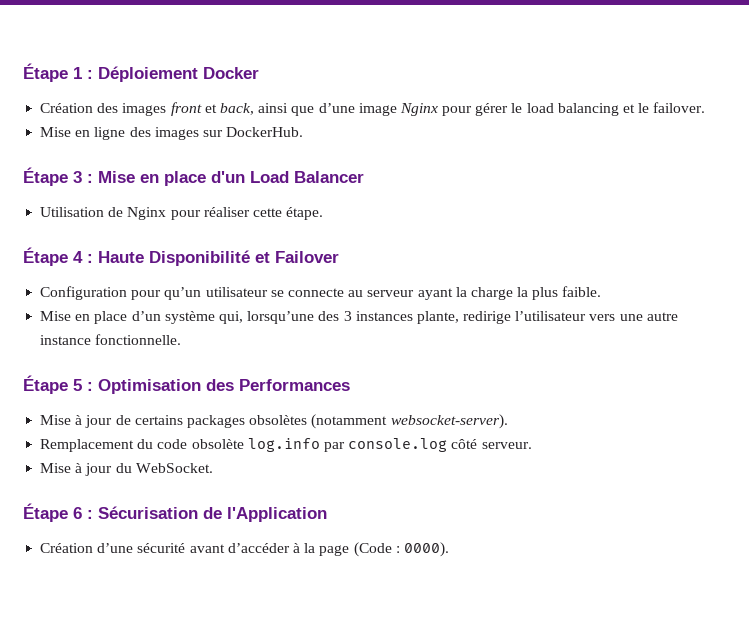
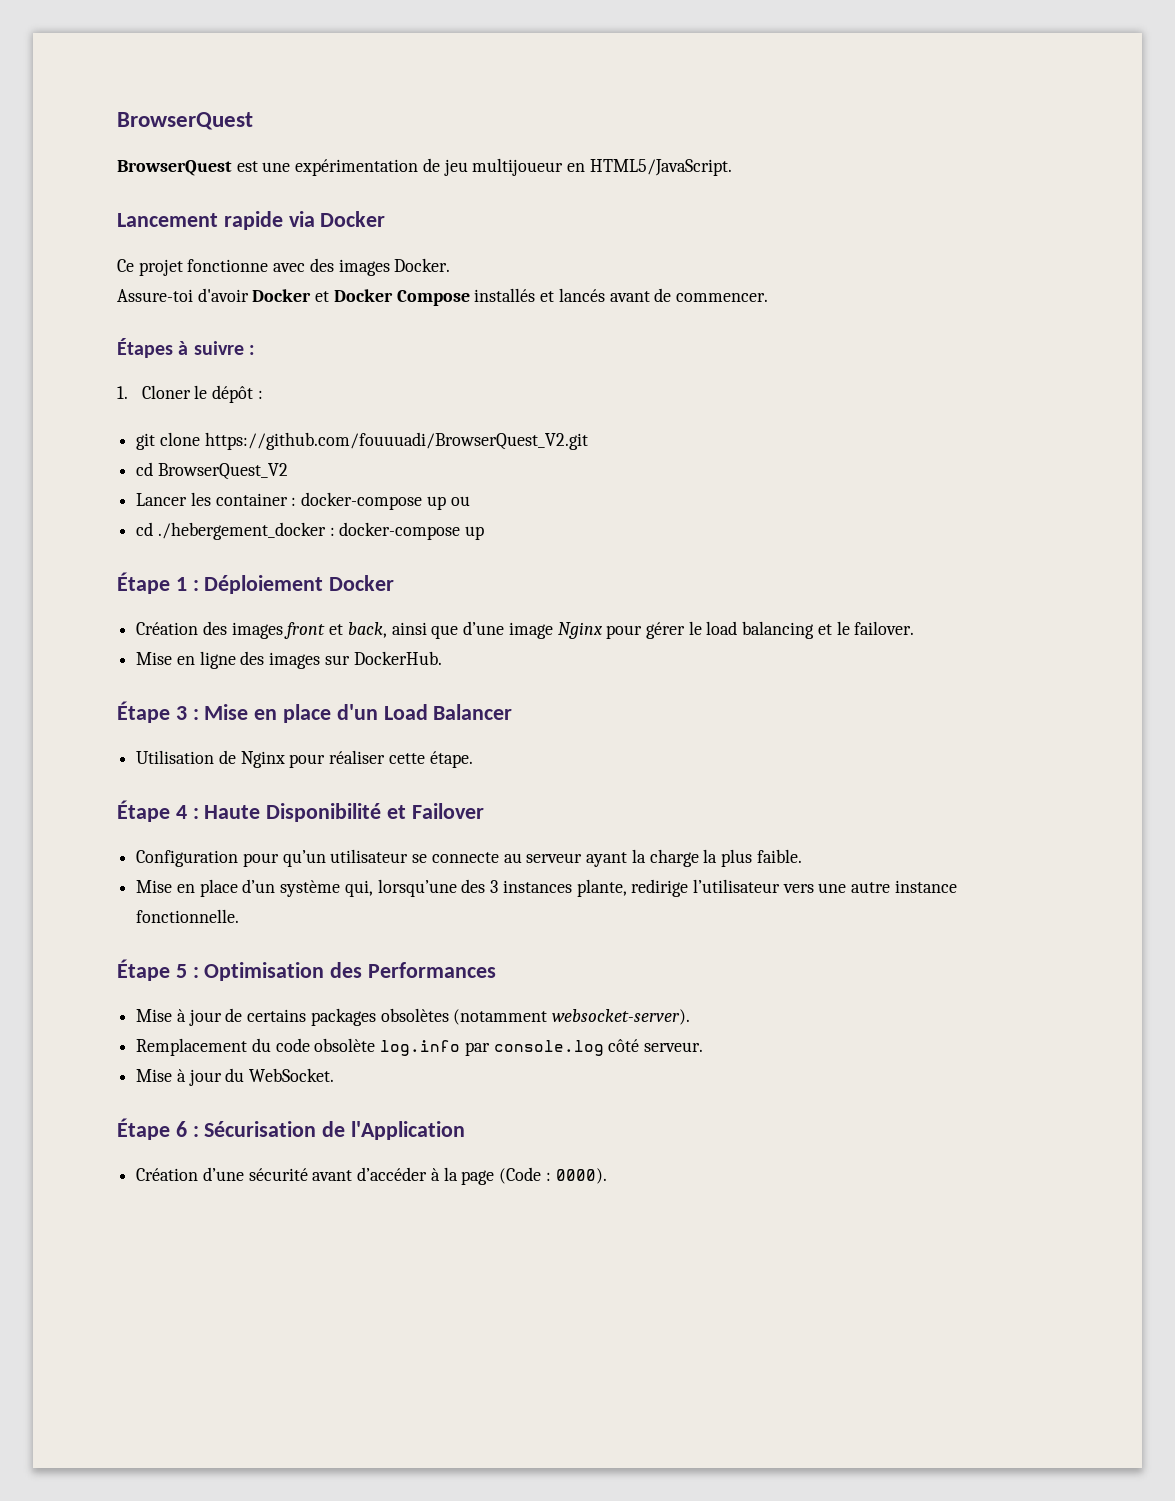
(23, 72) none -> [117,112,253,130] [117,158,732,176] [117,211,386,230] [117,258,451,276] [117,288,768,306] [117,338,256,358] [117,385,263,403] [136,432,588,450] [136,462,288,480] [136,492,470,510] [136,522,485,540] BrowserQuest // BrowserQuest est une expérimentation de jeu multijoueur en HTML5/JavaScript. // Lancement rapide via Docker // Ce projet fonctionne avec des images Docker. // Assure-toi d'avoir Docker et Docker Compose installés et lancés avant de commencer. // Étapes à suivre : // 1. Cloner le dépôt : // git clone https://github.com/fouuuadi/BrowserQuest_V2.git // cd BrowserQuest_V2 // Lancer les container : docker-compose up ou // cd ./hebergement_docker : docker-compose up //

